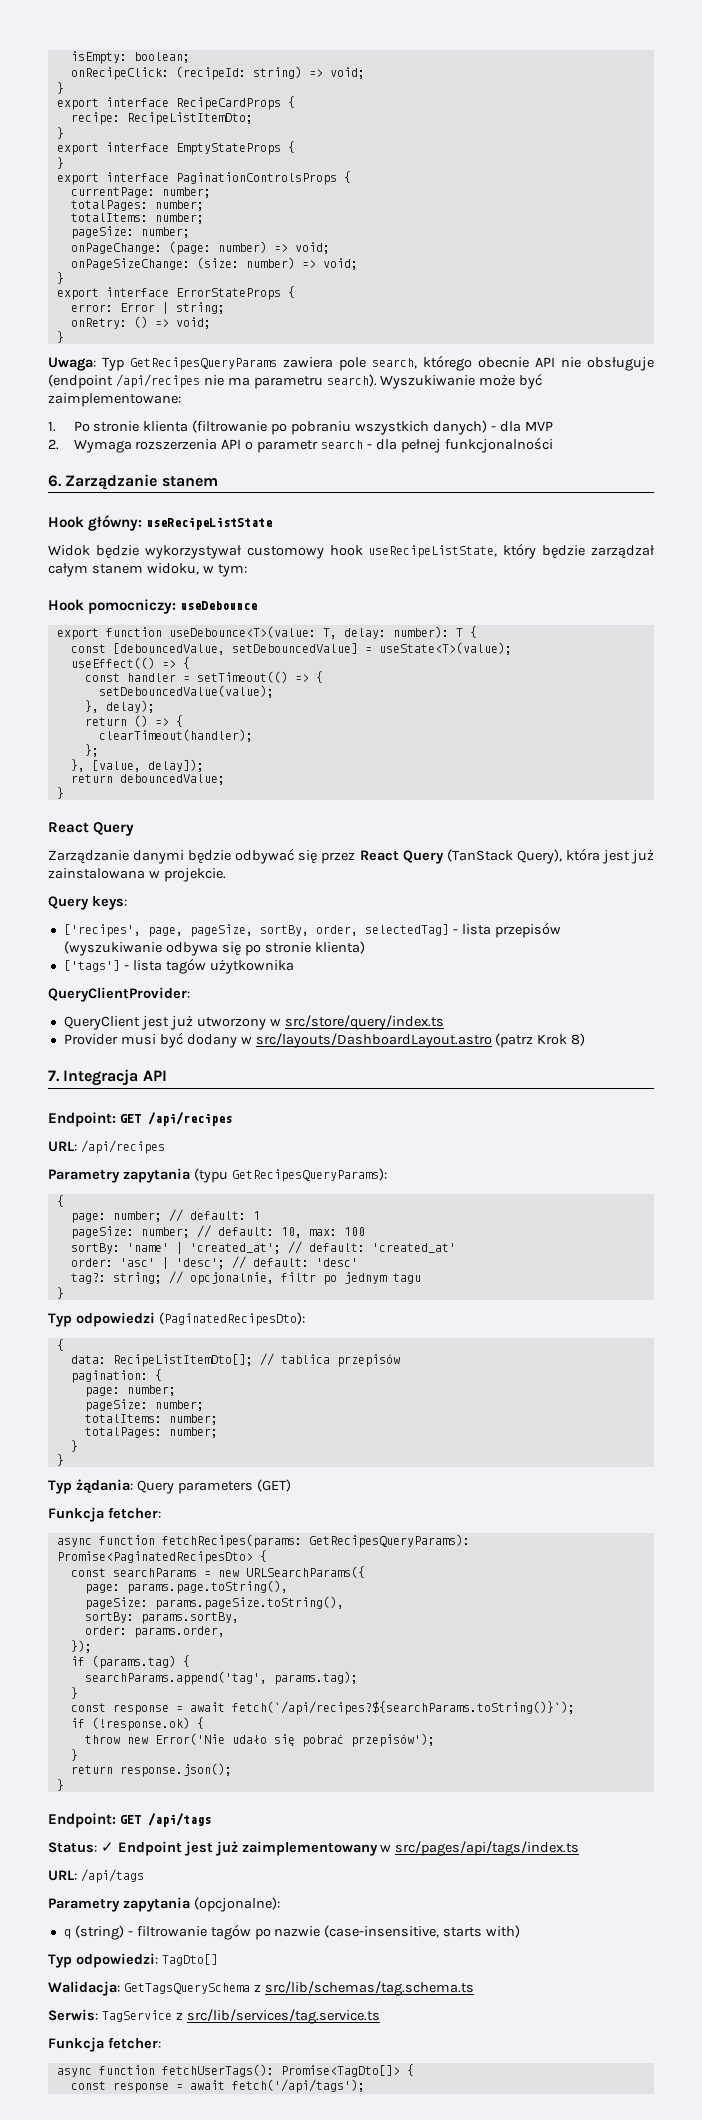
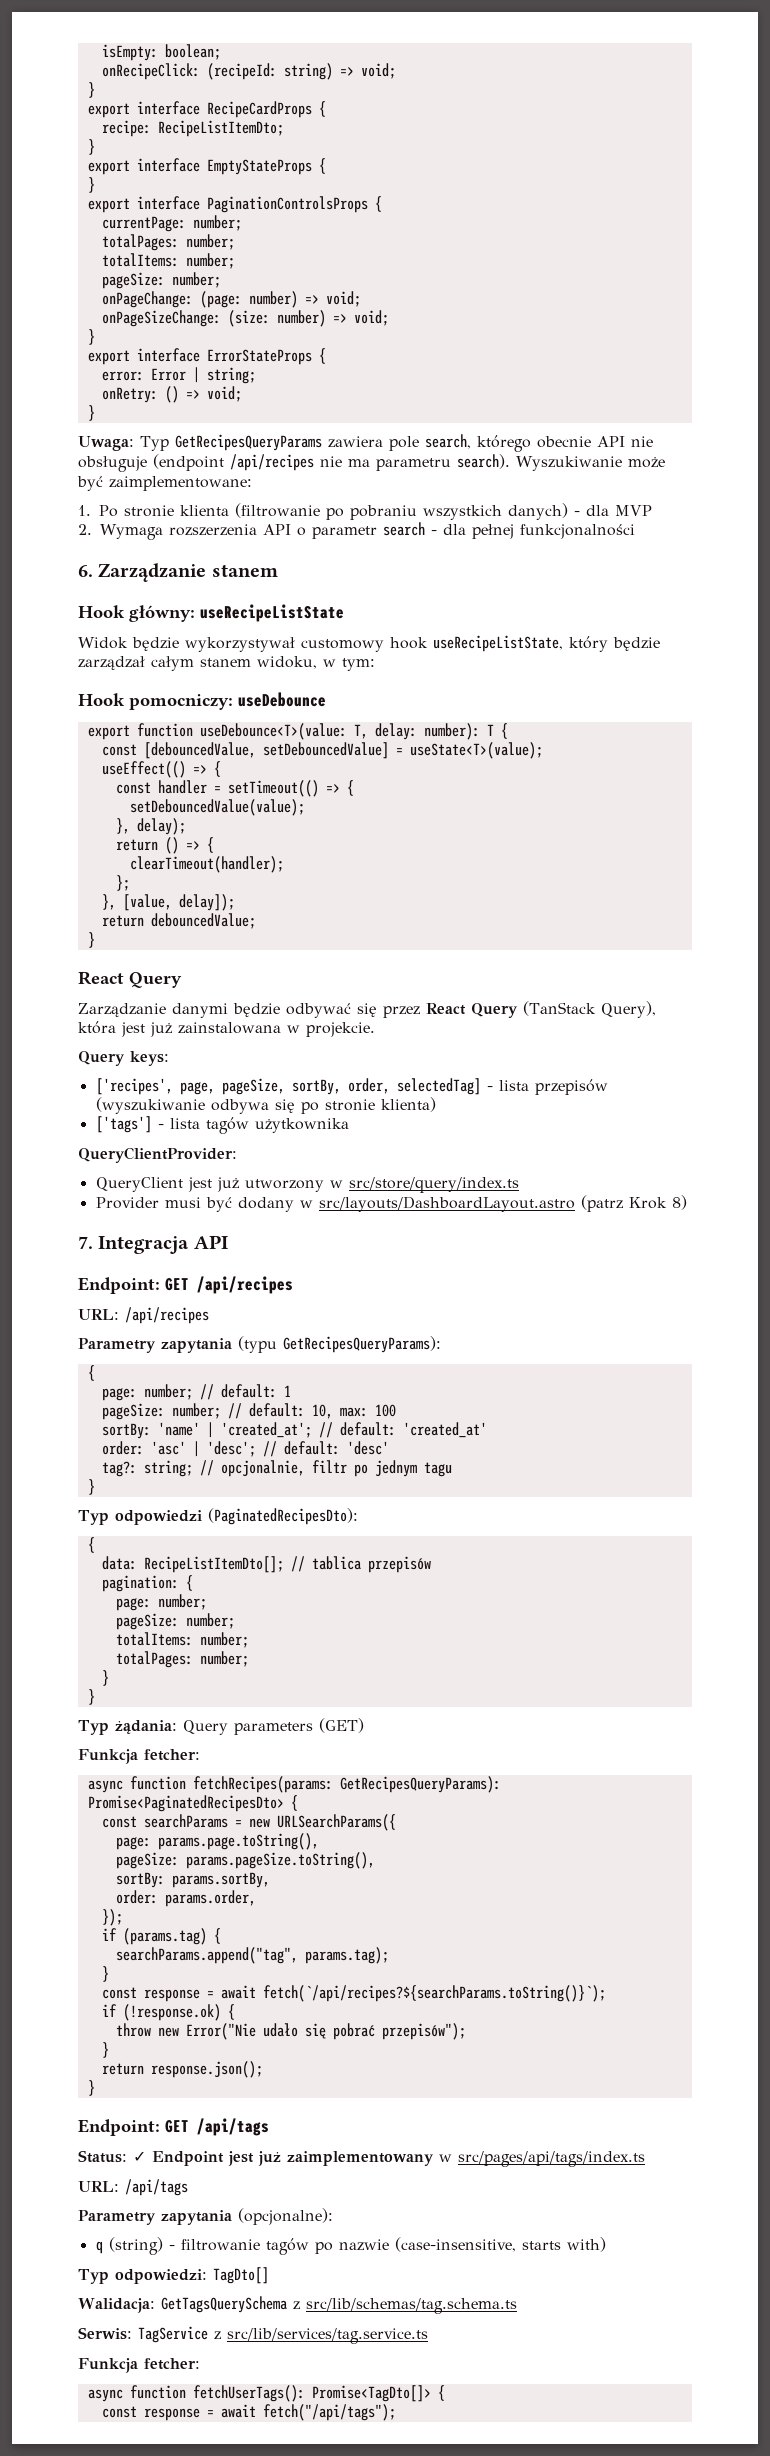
[84,1671,267,1685] searchParams.append('tag', -> [115,1947,298,1964] searchParams.append("tag",
[154,1733,225,1745] Error('Nie -> [185,2023,256,2040] Error("Nie
[350,1733,435,1747] przepisów'); -> [381,2023,466,2040] przepisów");
[231,2079,365,2093] fetch('/api/tags'); -> [262,2404,396,2421] fetch("/api/tags");

